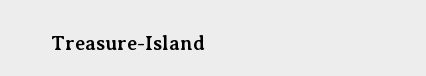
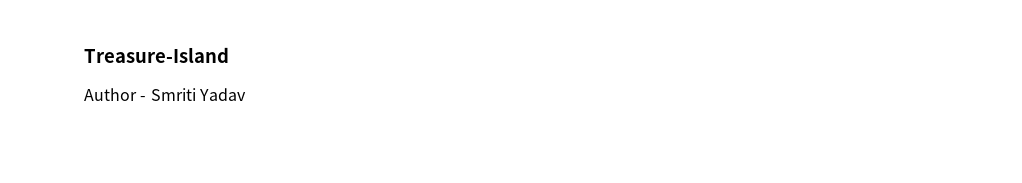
(205, 42) none -> [84,88,246,101] // Author - Smriti Yadav

